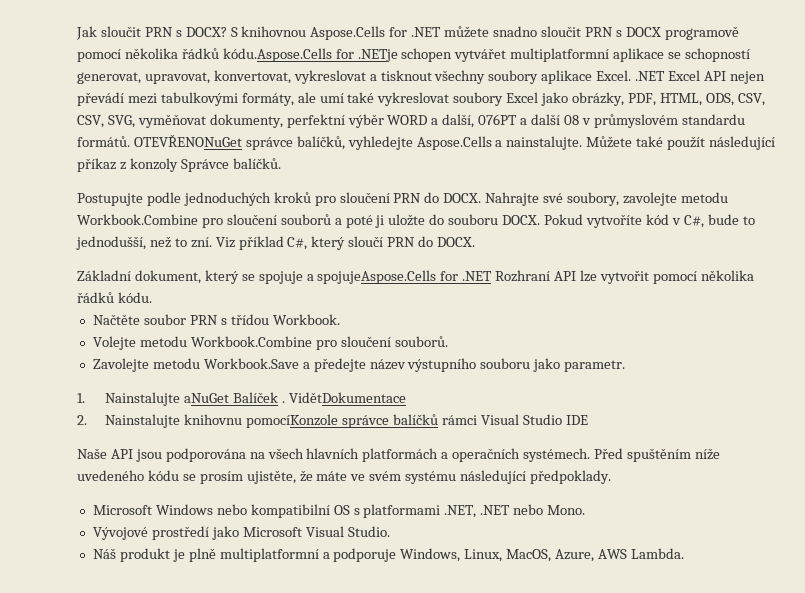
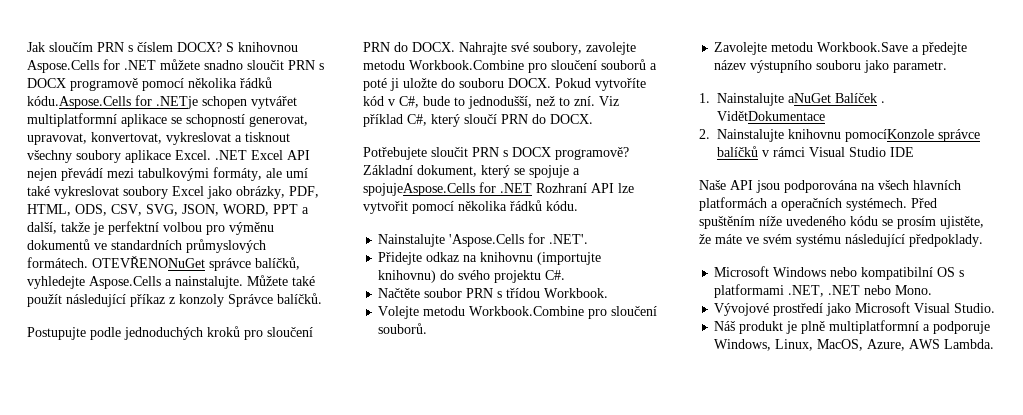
[100,26,182,37] sloučit PRN s -> [49,42,173,52] sloučím PRN s číslem
[77,114,745,128] [77,136,130,147] CSV, SVG, vyměňovat dokumenty, perfektní výběr WORD a další, 076PT a další 08 v průmyslovém standardu formátů. -> [146,204,309,216] [27,221,274,235] [27,239,266,253] [27,257,88,268] SVG, JSON, WORD, PPT a další, takže je perfektní volbou pro výměnu dokumentů ve standardních průmyslových formátech.
(476, 242) none -> [363,147,629,160] Potřebujete sloučit PRN s DOCX programově?
(152, 297) none -> [378,233,589,247] [378,252,602,265] [378,270,566,283] // Nainstalujte 'Aspose.Cells for .NET'. // Přidejte odkaz na knihovnu (importujte knihovnu) do svého projektu C#.
(438, 419) none -> [762,150,769,157] v

